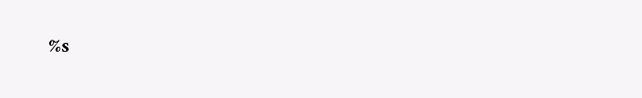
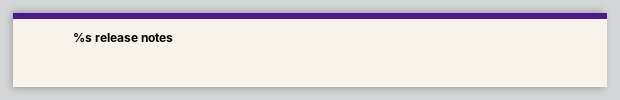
(71, 45) none -> [95,33,174,42] release notes

